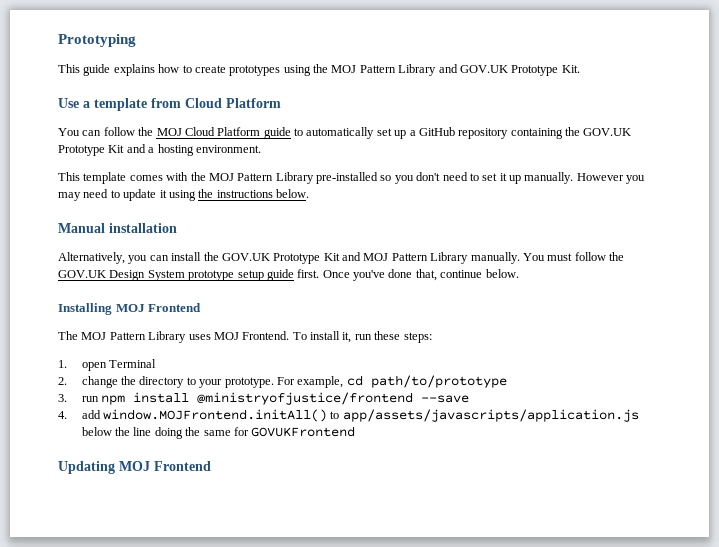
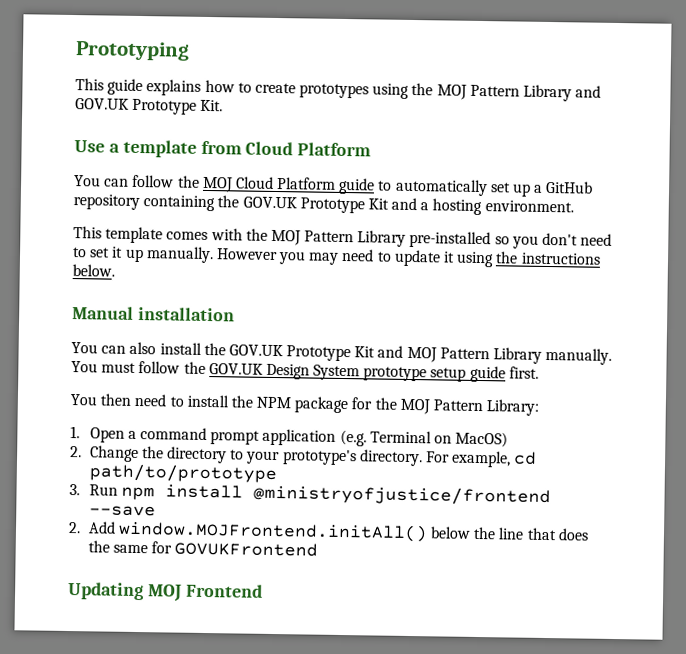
[58,252,169,264] Alternatively, you can -> [71,341,157,355] You can also
[322,269,519,281] [58,303,202,315] [58,331,432,343] [58,360,107,371] Once you've done that, continue below. // Installing MOJ Frontend // The MOJ Pattern Library uses MOJ Frontend. To install it, run these steps: // 1. open -> [70,393,540,416] [70,426,367,447] // You then need to install the NPM package for the MOJ Pattern Library: // 1. Open a command prompt application (e.g.
[58,376,118,388] // 2. change -> [433,431,509,448] [70,445,139,463] on MacOS) // 2. Change
[224,377,274,388] prototype. -> [281,449,423,467] prototype's directory.
[81,396,99,402] run -> [88,484,118,496] Run
[58,409,639,422] 4. add window.MOJFrontend.initAll() to app/assets/javascripts/application.js -> [68,520,428,543] 2. Add window.MOJFrontend.initAll()
[154,427,183,439] doing -> [526,527,589,541] that does

